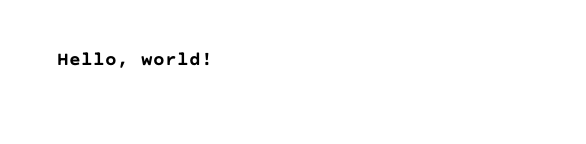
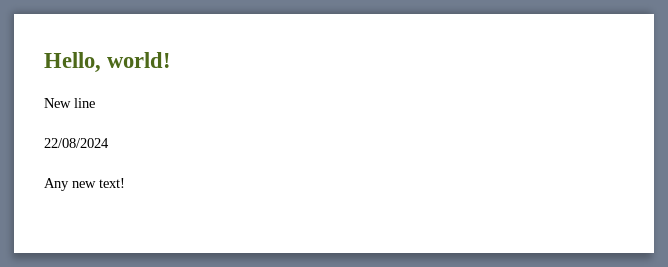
(213, 59) none -> [44,98,95,108] [44,138,109,148] [44,178,125,191] // New line // 22/08/2024 // Any new text!

